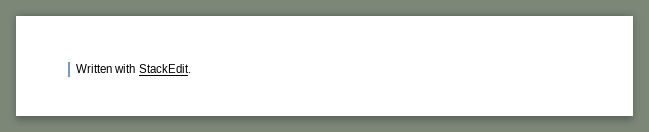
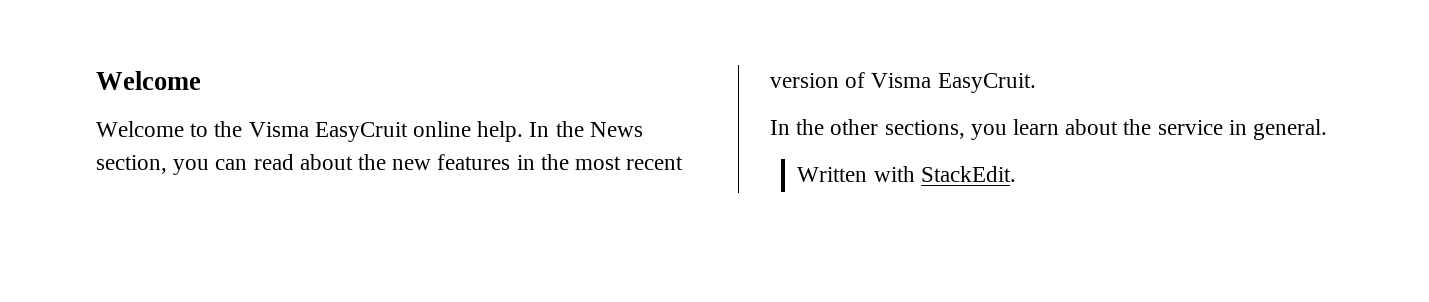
(76, 68) none -> [96,71,201,90] [96,121,643,142] [96,154,684,175] [770,72,1036,93] [770,119,1328,140] Welcome // Welcome to the Visma EasyCruit online help. In the News section, you can read about the new features in the most recent version of Visma EasyCruit. // In the other sections, you learn about the service in general. //

